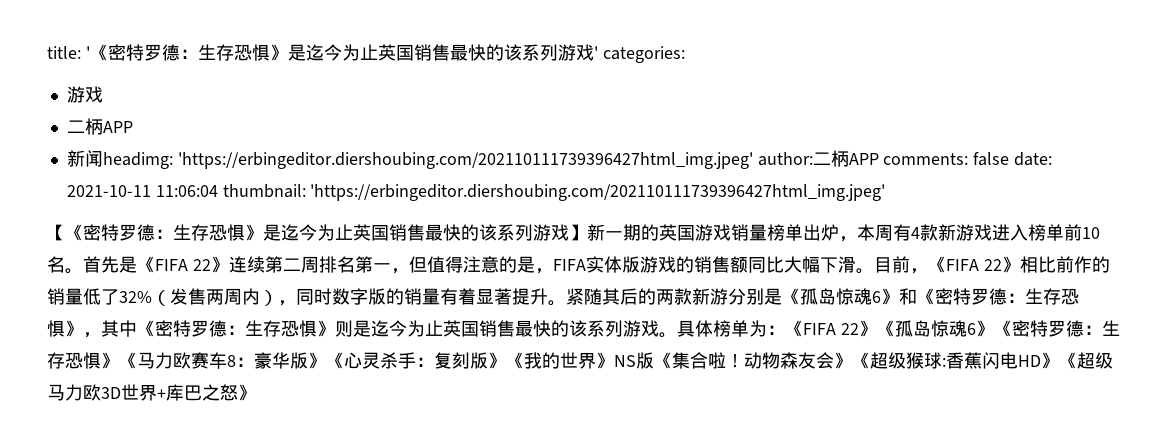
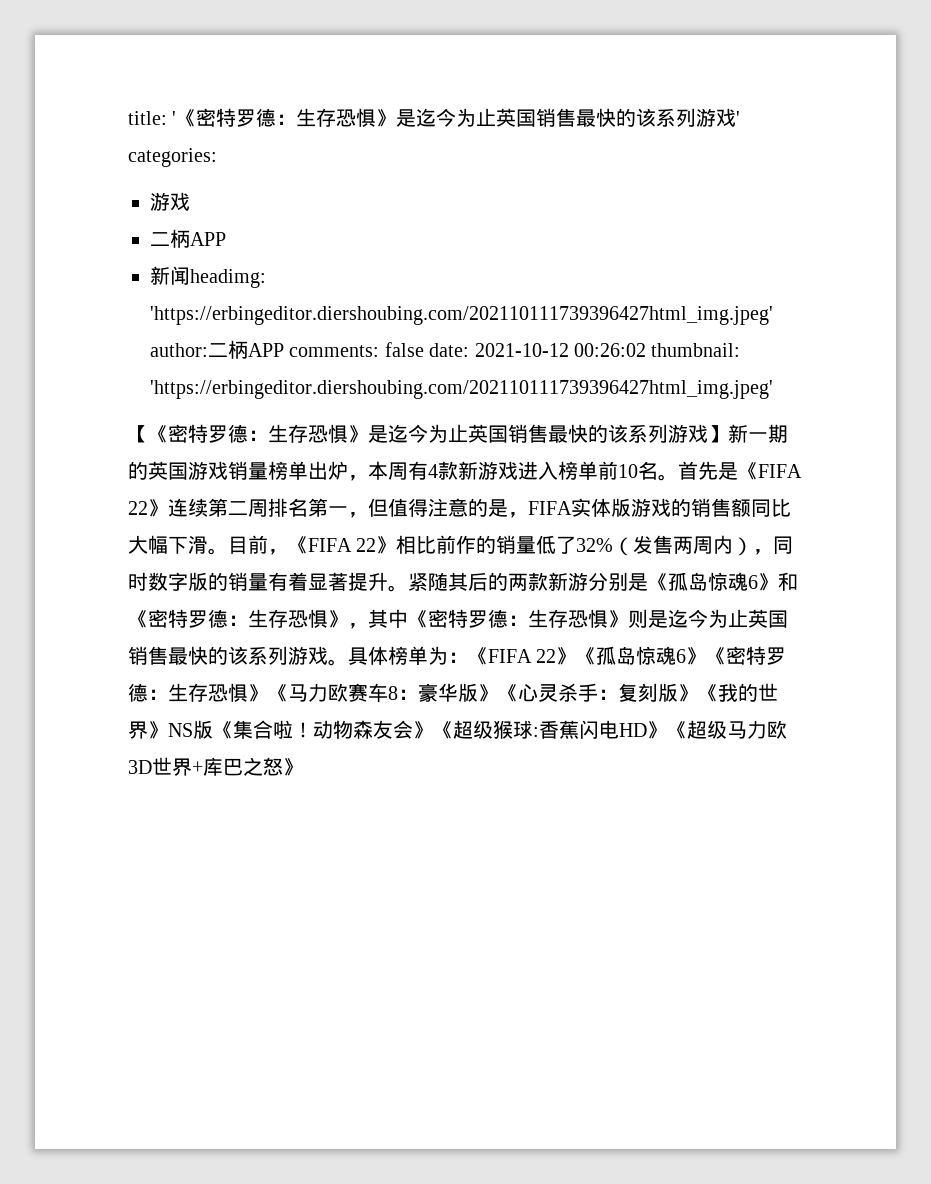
[66,185,218,197] 2021-10-11 11:06:04 -> [474,343,646,357] 2021-10-12 00:26:02

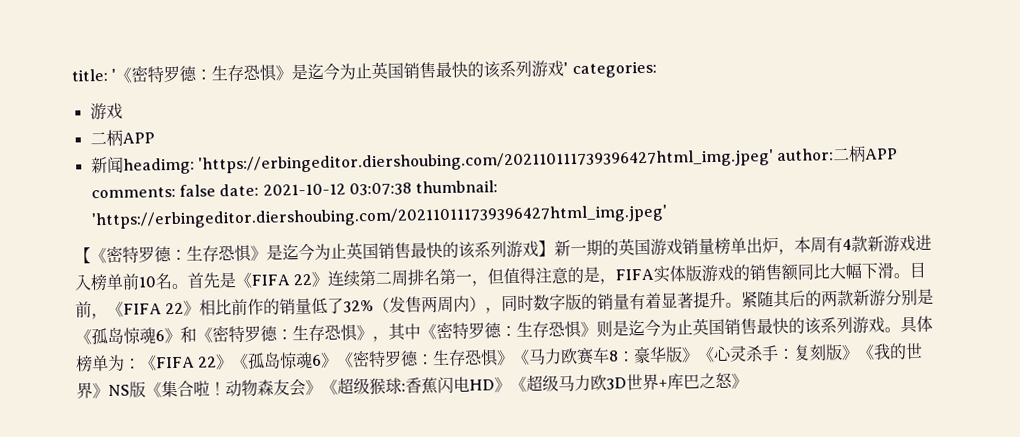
[574,343,646,357] 00:26:02 -> [348,182,412,196] 03:07:38

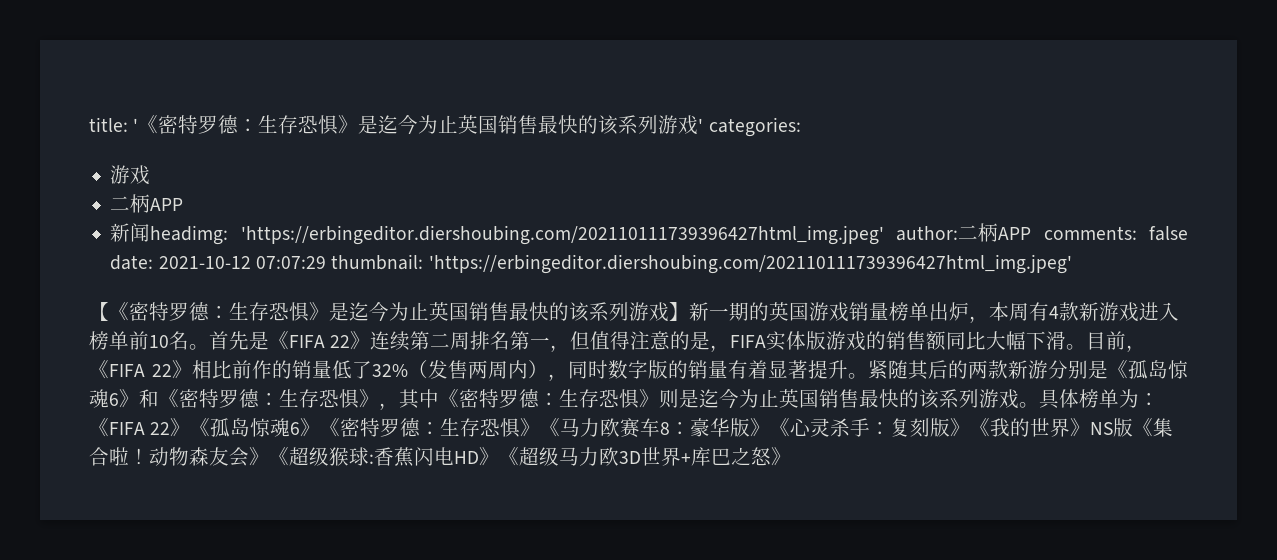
[348,182,412,196] 03:07:38 -> [255,256,326,269] 07:07:29

